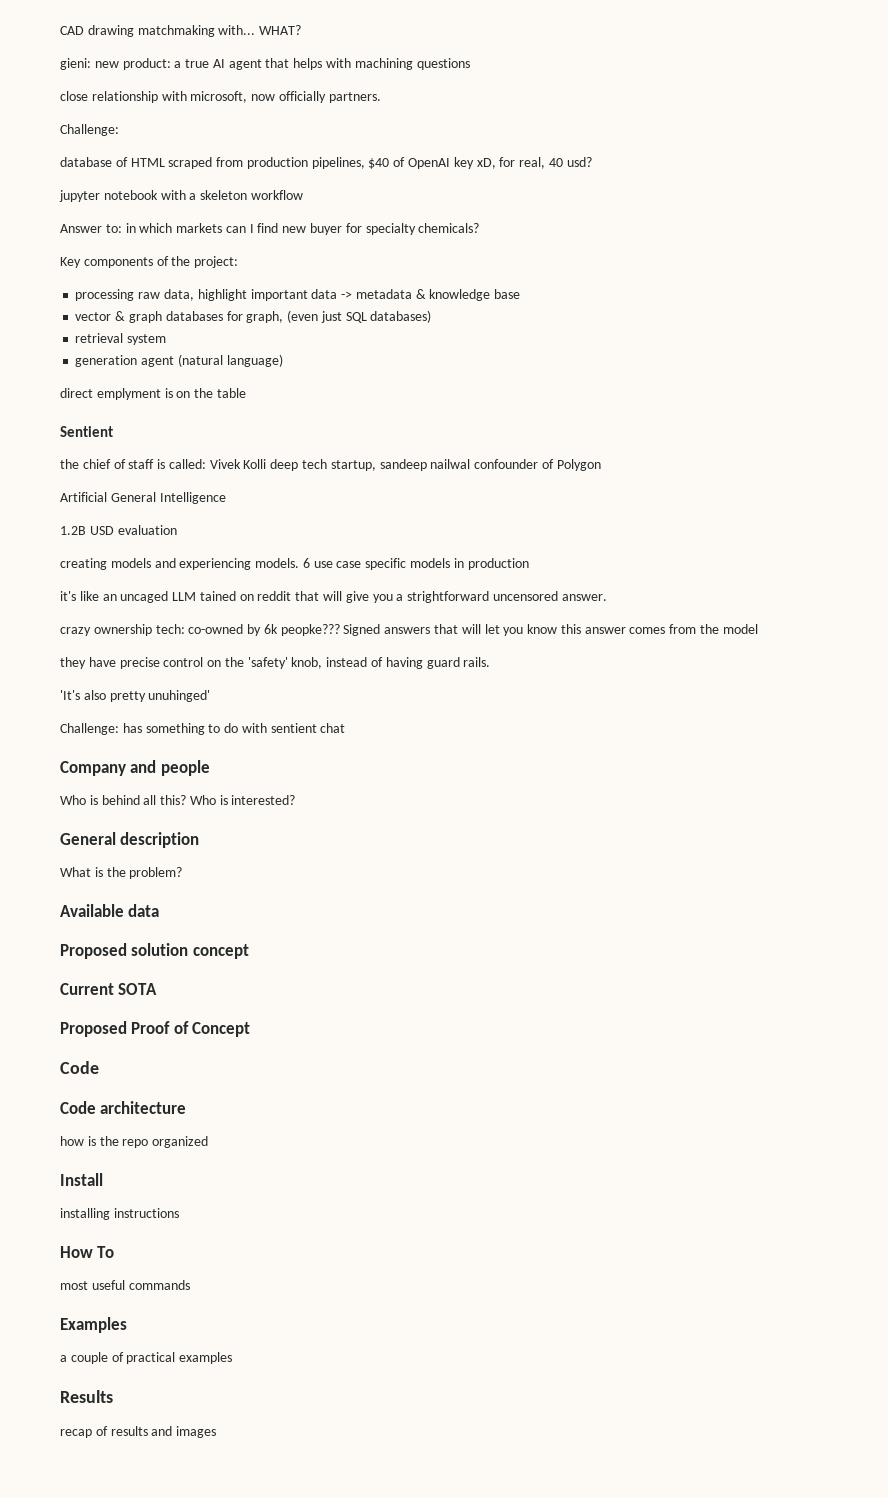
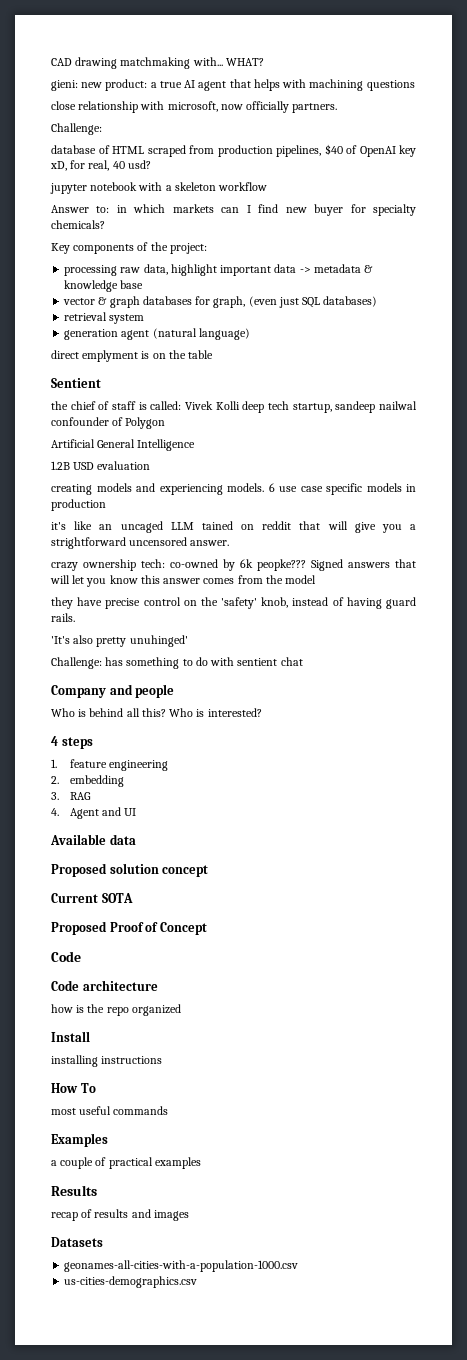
[60,832,200,848] [60,867,183,879] General description // What is the problem? -> [51,736,93,749] [51,759,168,771] [51,775,124,787] [51,792,91,800] [51,807,136,819] 4 steps // 1. feature engineering // 2. embedding // 3. RAG // 4. Agent and UI
(217, 1432) none -> [51,1237,103,1247] [64,1260,299,1272] [64,1276,198,1288] // Datasets // geonames-all-cities-with-a-population-1000.csv // us-cities-demographics.csv

